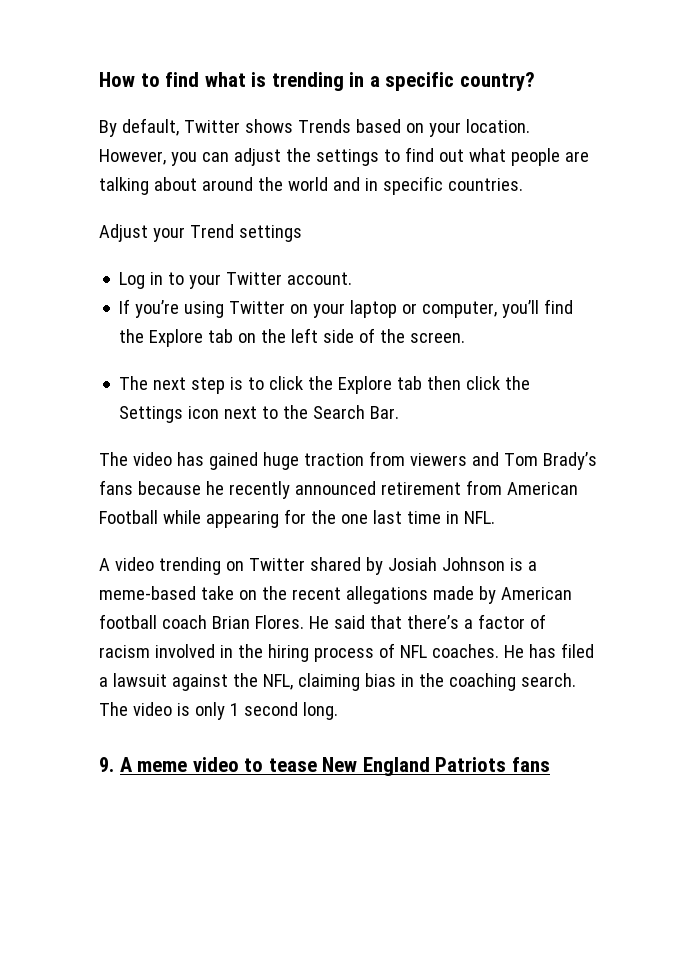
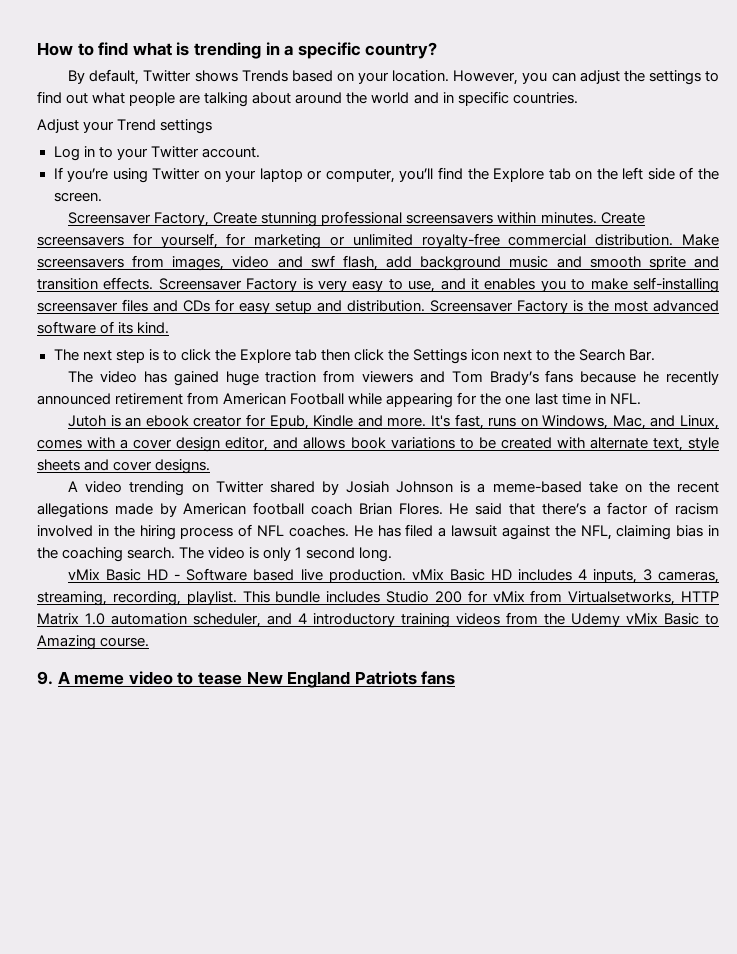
(466, 337) none -> [68,211,645,227] [37,233,719,249] [37,255,719,271] [37,277,719,293] [37,299,719,314] [37,321,170,334] // Screensaver Factory, Create stunning professional screensavers within minutes. Create screensavers for yourself, for marketing or unlimited royalty-free commercial distribution. Make screensavers from images, video and swf flash, add background music and smooth sprite and transition effects. Screensaver Factory is very easy to use, and it enables you to make self-installing screensaver files and CDs for easy setup and distribution. Screensaver Factory is the most advanced software of its kind.
(495, 517) none -> [68,414,719,430] [37,437,719,452] [37,459,211,474] // Jutoh is an ebook creator for Epub, Kindle and more. It's fast, runs on Windows, Mac, and Linux, comes with a cover design editor, and allows book variations to be created with alternate text, style sheets and cover designs.
(338, 711) none -> [68,568,720,584] [37,590,719,606] [37,612,719,628] [37,635,150,650] // vMix Basic HD - Software based live production. vMix Basic HD includes 4 inputs, 3 cameras, streaming, recording, playlist. This bundle includes Studio 200 for vMix from Virtualsetworks, HTTP Matrix 1.0 automation scheduler, and 4 introductory training videos from the Udemy vMix Basic to Amazing course.

